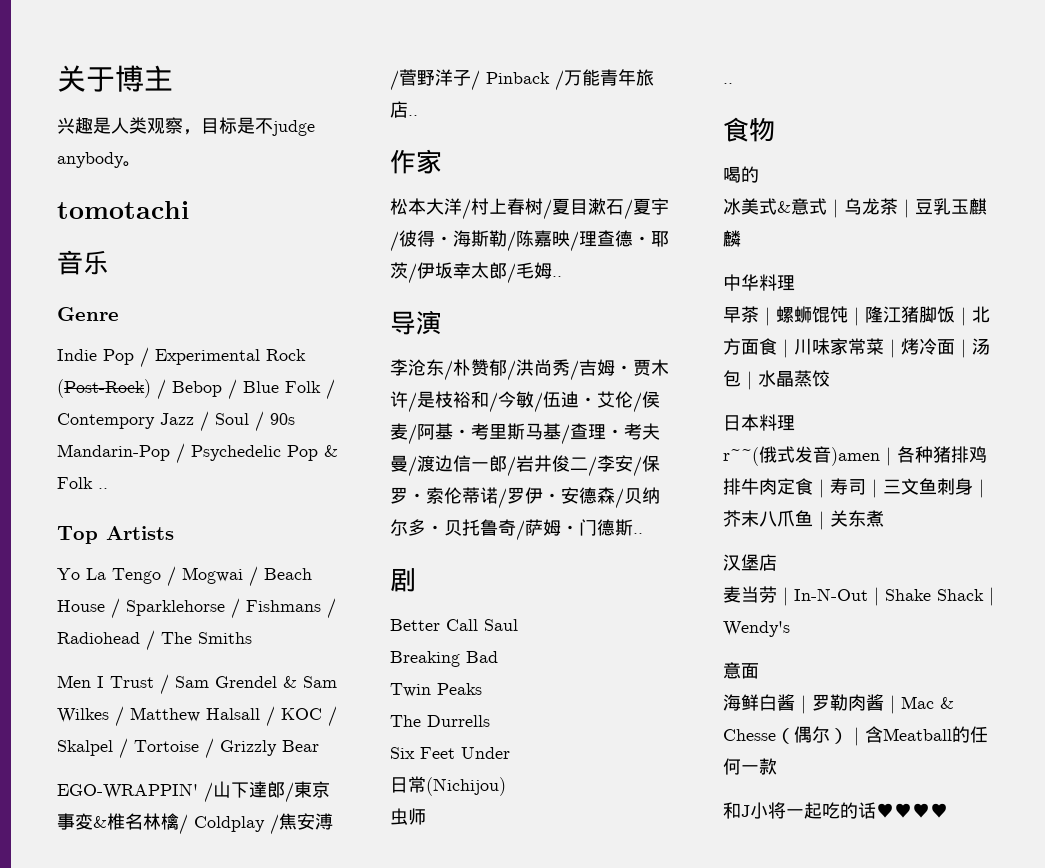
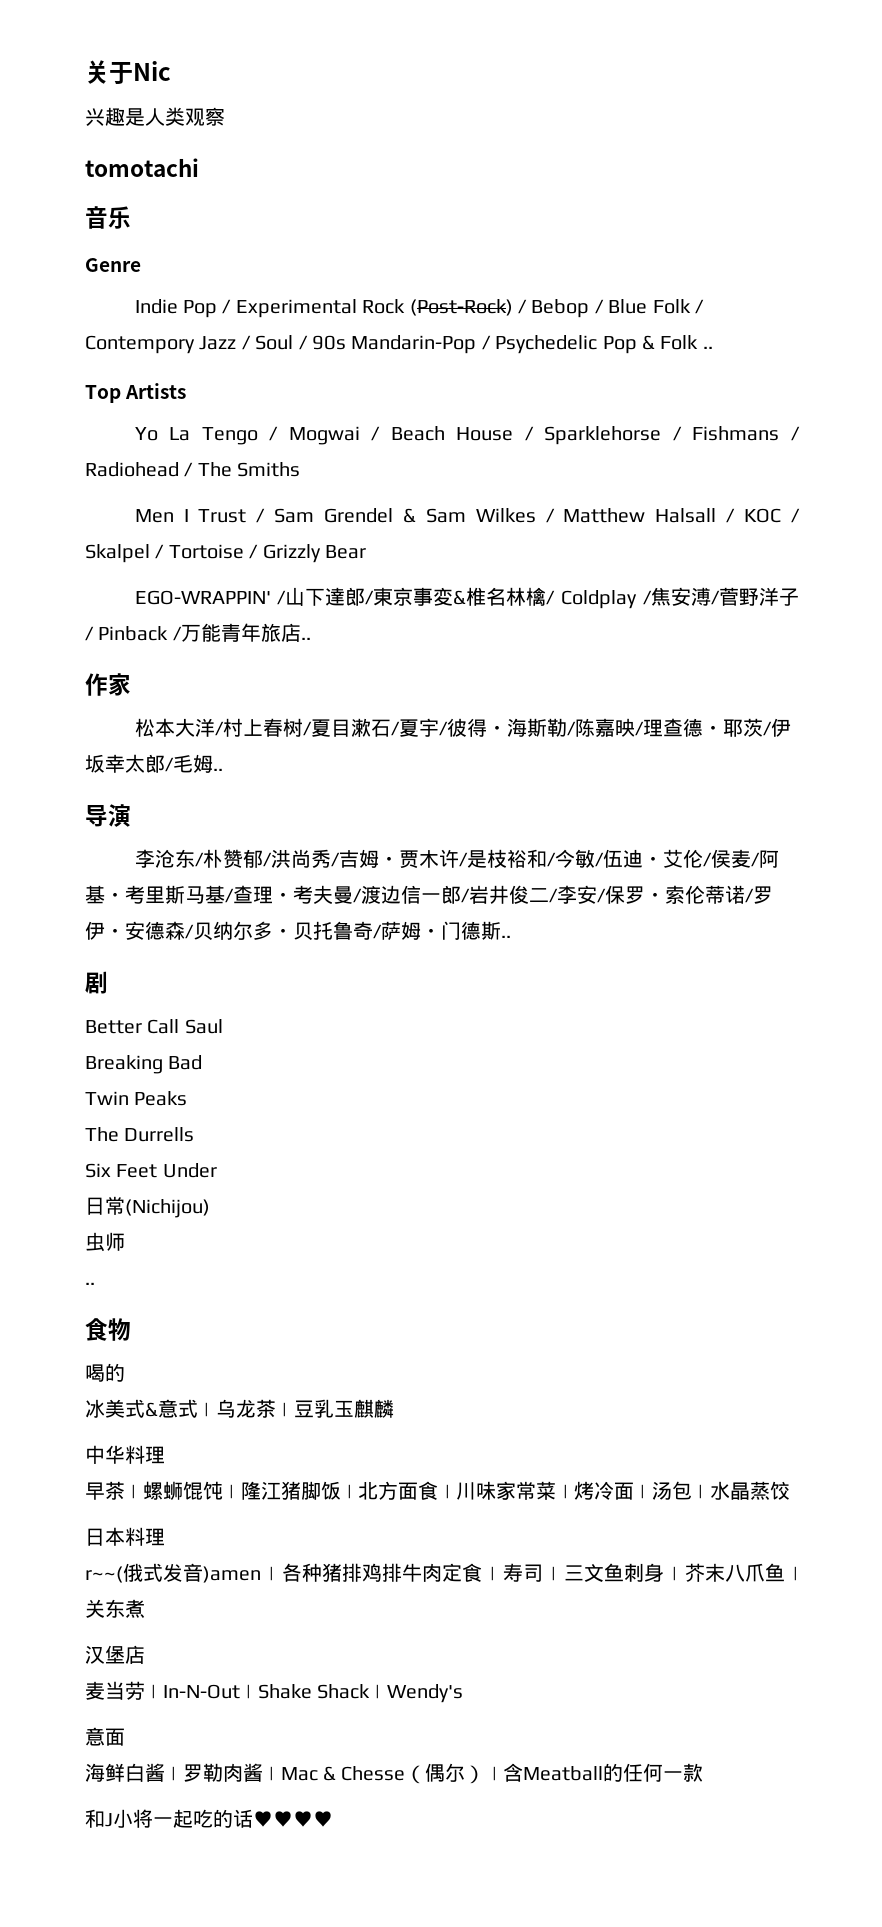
[115,65,173,92] 博主 -> [133,61,171,81] Nic
[183,117,315,136] [57,152,141,168] ，目标是不judge anybody。 -> (225, 116) none

